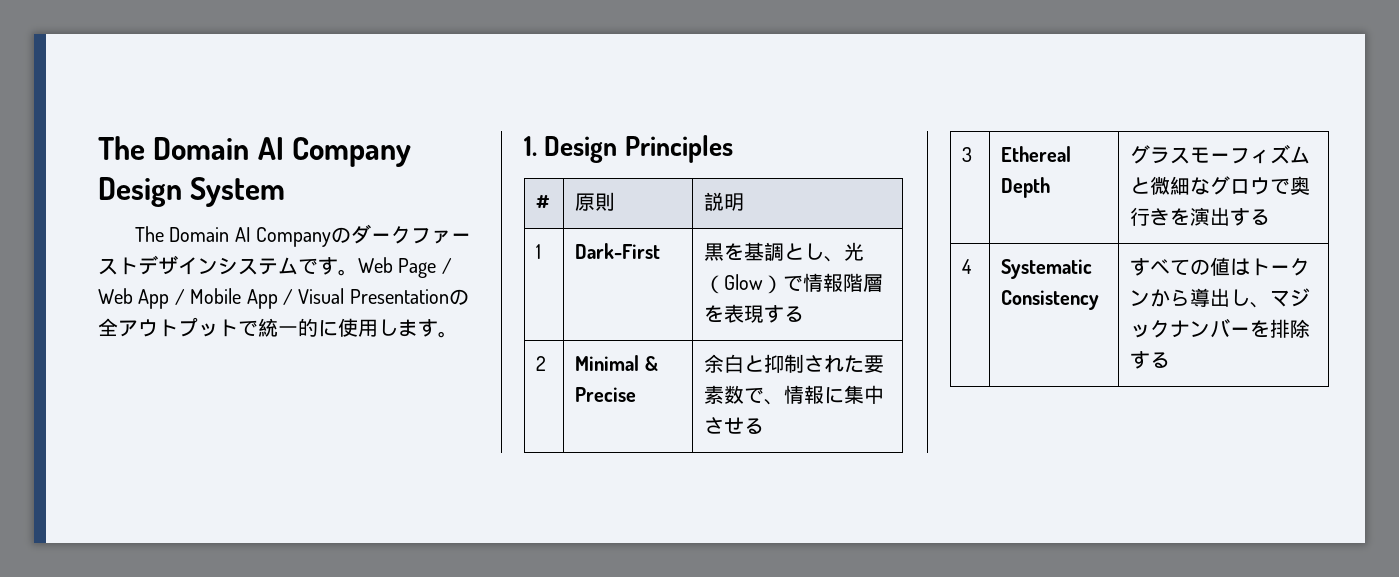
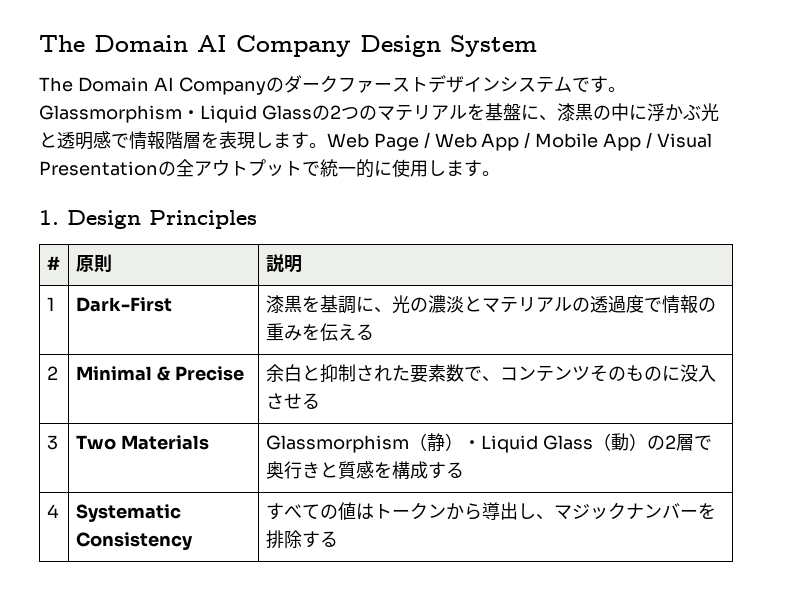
(358, 272) none -> [39,103,719,123] [39,131,327,150] Glassmorphism・Liquid Glassの2つのマテリアルを基盤に、漆黒の中に浮かぶ光と透明感で情報階層を表現します。
(661, 251) none -> [265,295,284,313] 漆
[784,242,865,262] [704,273,884,294] [704,304,785,323] とし、光（Glow）で情報階層を表現す -> [355,295,716,314] [265,323,356,341] に、光の濃淡とマテリアルの透過度で情報の重みを伝え
[784,385,885,404] [704,417,765,434] [962,147,973,162] [1001,146,1072,162] [1001,177,1051,198] [1130,144,1311,164] [1130,176,1311,195] [1130,207,1231,226] 情報に集中させる // 3 | Ethereal Depth | グラスモーフィズムと微細なグロウで奥行きを演出 -> [499,364,716,382] [265,393,320,409] [46,435,58,450] [75,435,209,450] [265,433,712,453] [265,461,428,479] コンテンツそのものに没入させる // 3 | Two Materials | Glassmorphism（静）・Liquid Glass（動）の2層で奥行きと質感を構成

